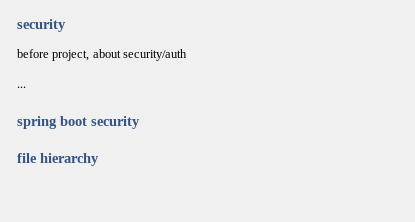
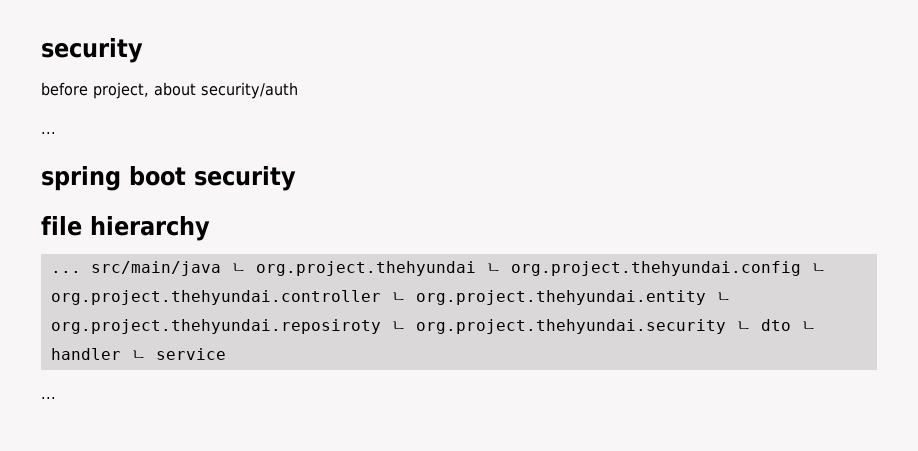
(99, 159) none -> [50,261,826,276] [50,290,731,305] [50,319,816,334] [50,348,226,360] [41,397,56,399] // ... src/main/java ㄴ org.project.thehyundai ㄴ org.project.thehyundai.config ㄴ org.project.thehyundai.controller ㄴ org.project.thehyundai.entity ㄴ org.project.thehyundai.reposiroty ㄴ org.project.thehyundai.security ㄴ dto ㄴ handler ㄴ service // ...

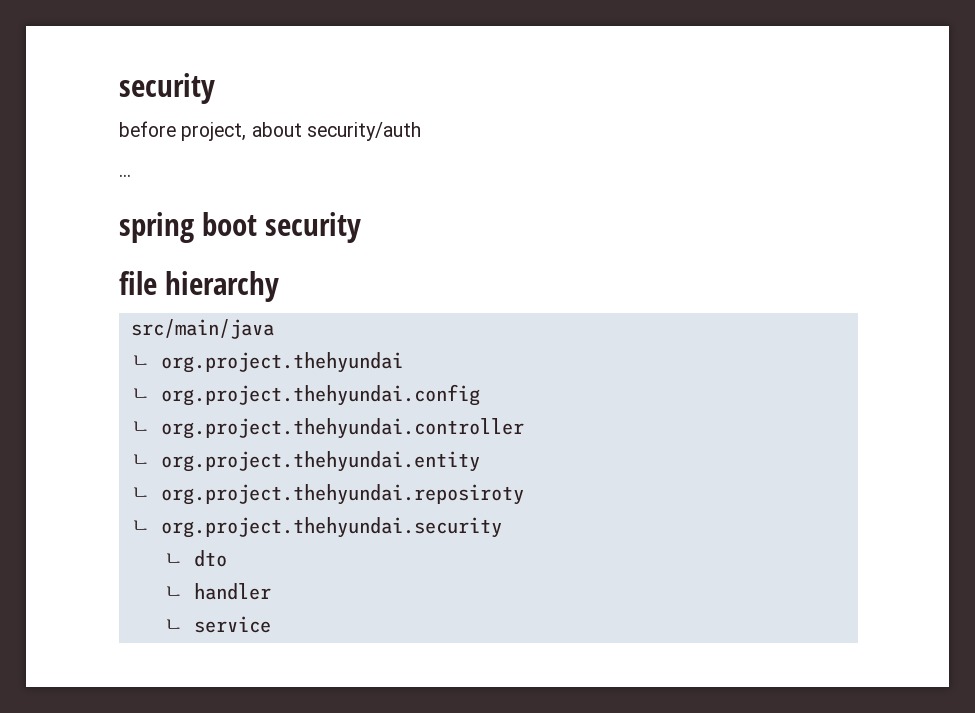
[50,271,81,273] ... -> (280, 286) none
(221, 268) none -> (274, 329) //
(476, 268) none -> (403, 362) //
(801, 268) none -> (480, 395) //
(381, 297) none -> (524, 428) //
(706, 297) none -> (480, 461) //
(381, 326) none -> (524, 494) //
(726, 326) none -> (502, 527) //
(791, 325) none -> (227, 558) //
(121, 354) none -> (271, 591) //
[41,397,56,399] // ... -> (271, 624) none

